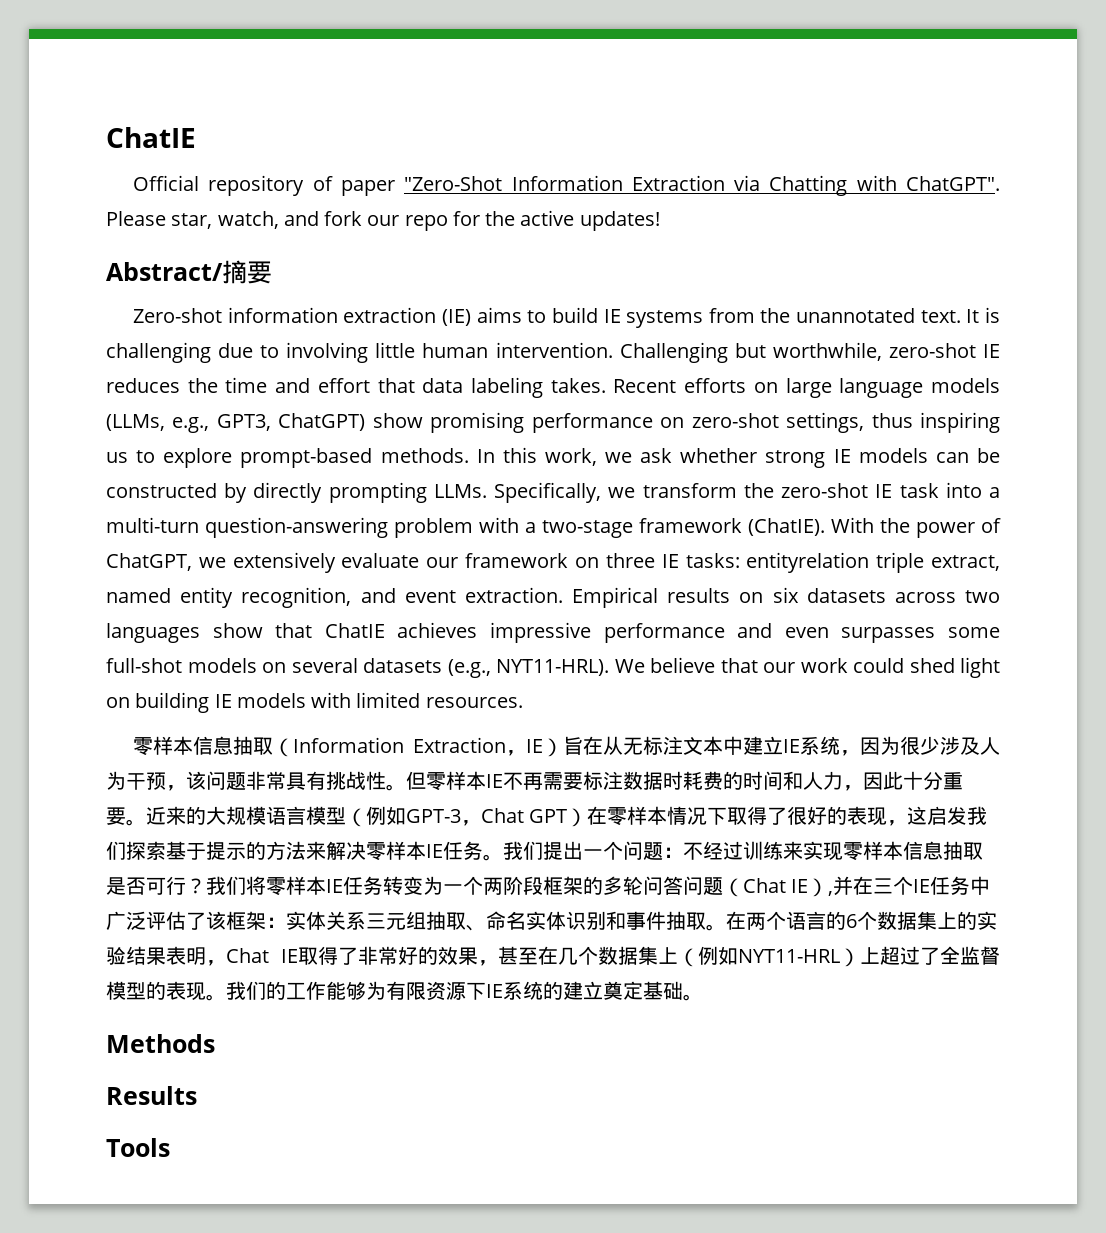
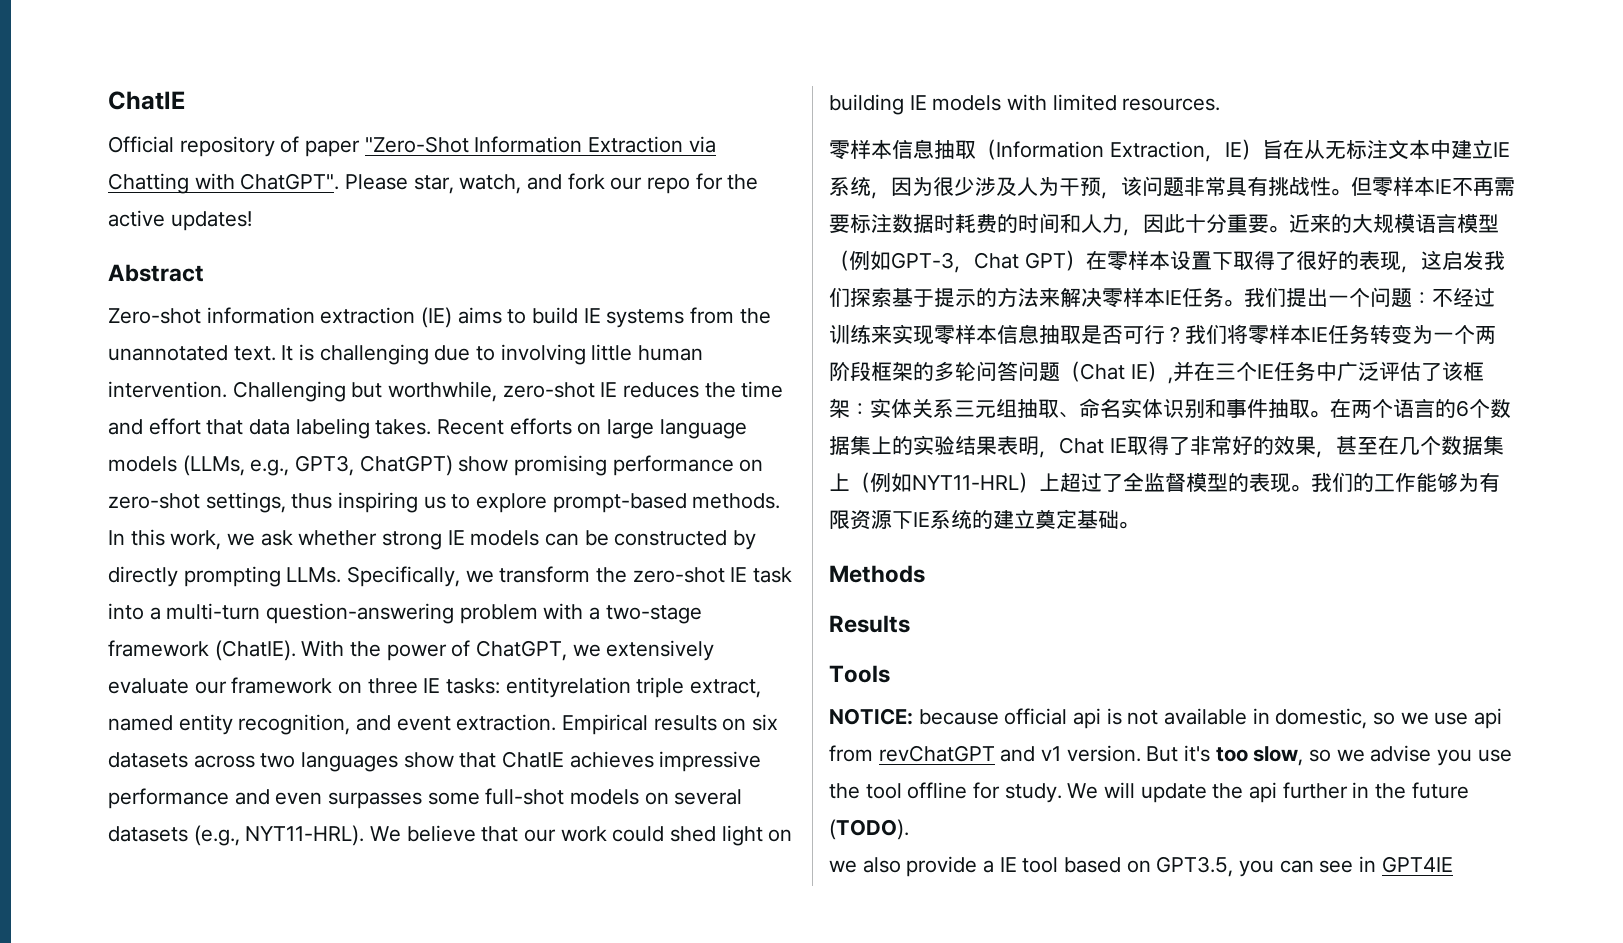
[106,260,272,284] Abstract/摘要 -> [108,264,204,282] Abstract
[667,806,708,825] 情况 -> [1169,251,1212,270] 设置
(170, 1147) none -> [829,708,1503,729] [829,745,1512,766] [829,782,1469,803] [829,819,909,840] [829,856,1453,877] // NOTICE: because official api is not available in domestic, so we use api from revChatGPT and v1 version. But it's too slow, so we advise you use the tool offline for study. We will update the api further in the future (TODO). // we also provide a IE tool based on GPT3.5, you can see in GPT4IE

